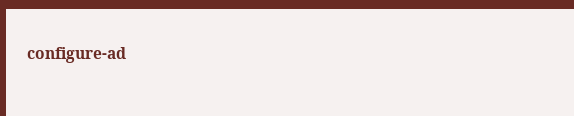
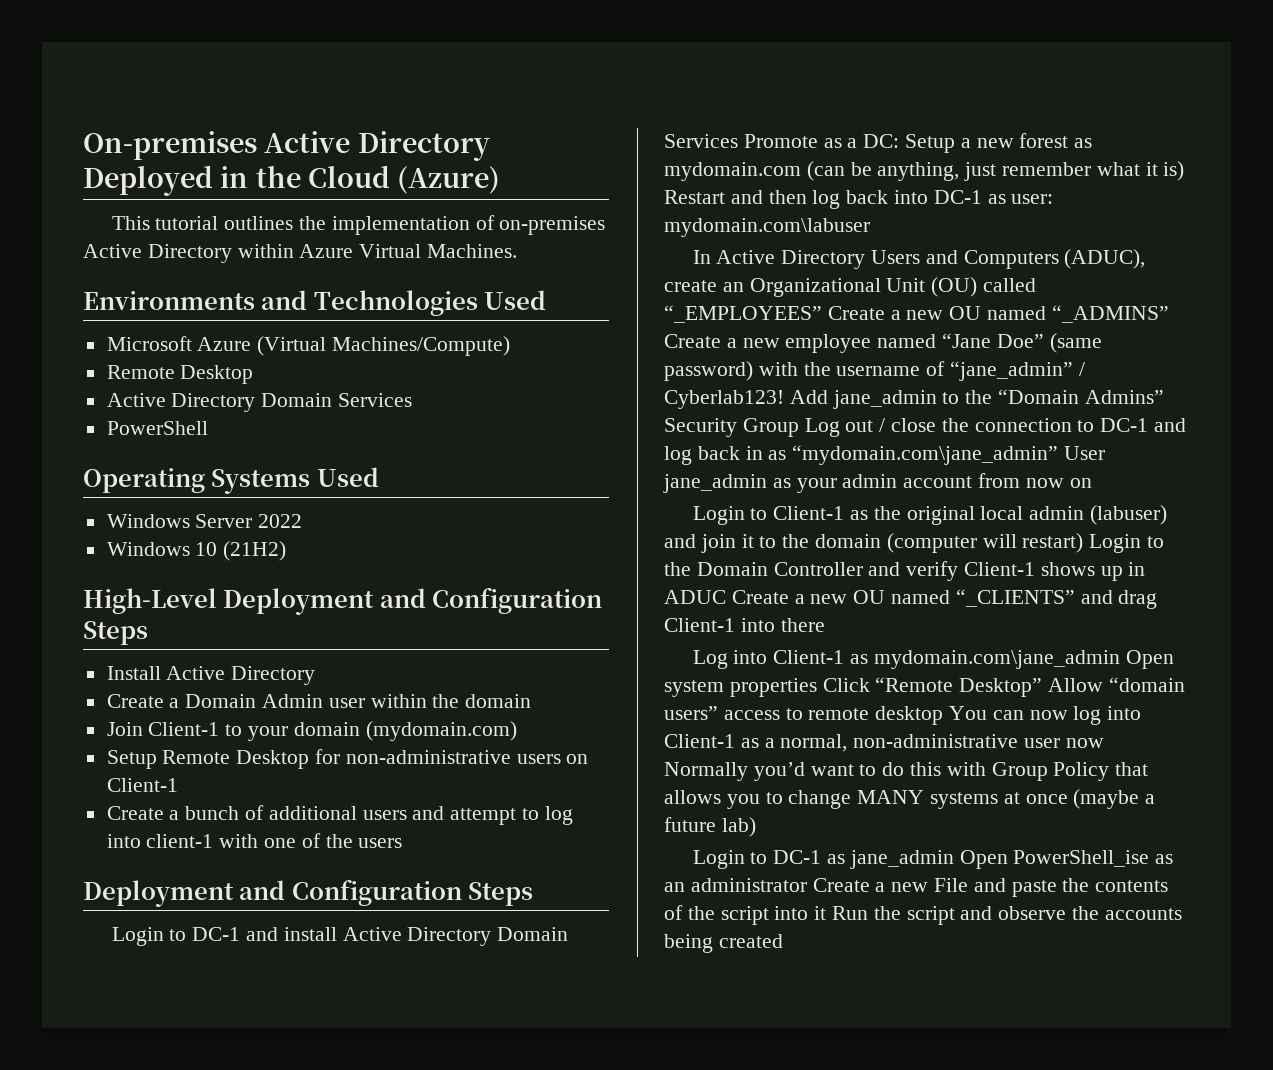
[27,47,126,63] configure-ad -> [83,131,490,161] [83,165,501,196] [111,215,606,235] [83,244,518,263] [83,290,547,316] [106,336,511,356] [106,365,254,384] [106,393,413,412] [106,421,208,435] [83,467,379,494] [106,514,303,528] [106,541,287,561] [83,587,603,615] [83,621,148,645] [106,666,316,685] [106,694,532,708] [106,721,517,741] [106,749,589,769] [106,778,178,792] [106,805,573,825] [106,833,403,848] [83,879,534,907] [111,927,569,946] [664,133,1093,153] [664,161,1185,181] [664,190,1054,209] [664,218,870,237] [692,249,1146,269] [664,277,1037,297] [664,305,1169,323] [664,333,1102,353] [664,361,1085,381] [664,389,1164,409] [664,418,1187,437] [664,445,1106,465] [663,473,1092,493] [692,505,1167,525] [664,533,1165,553] [664,561,1146,581] [664,589,1158,609] [664,618,825,632] [692,650,1174,669] [664,677,1185,697] [664,706,1142,725] [664,734,1104,752] [664,762,1149,781] [664,789,1156,809] [664,817,756,837] [692,850,1174,869] [664,878,1169,897] [664,905,1182,925] [664,934,783,953] On-premises Active Directory Deployed in the Cloud (Azure) // This tutorial outlines the implementation of on-premises Active Directory within Azure Virtual Machines. // Environments and Technologies Used // Microsoft Azure (Virtual Machines/Compute) // Remote Desktop // Active Directory Domain Services // PowerShell // Operating Systems Used // Windows Server 2022 // Windows 10 (21H2) // High-Level Deployment and Configuration Steps // Install Active Directory // Create a Domain Admin user within the domain // Join Client-1 to your domain (mydomain.com) // Setup Remote Desktop for non-administrative users on Client-1 // Create a bunch of additional users and attempt to log into client-1 with one of the users // Deployment and Configuration Steps // Login to DC-1 and install Active Directory Domain Services Promote as a DC: Setup a new forest as mydomain.com (can be anything, just remember what it is) Restart and then log back into DC-1 as user: mydomain.com\labuser // In Active Directory Users and Computers (ADUC), create an Organizational Unit (OU) called “_EMPLOYEES” Create a new OU named “_ADMINS” Create a new employee named “Jane Doe” (same password) with the username of “jane_admin” / Cyberlab123! Add jane_admin to the “Domain Admins” Security Group Log out / close the connection to DC-1 and log back in as “mydomain.com\jane_admin” User jane_admin as your admin account from now on // Login to Client-1 as the original local admin (labuser) and join it to the domain (computer will restart) Login to the Domain Controller and verify Client-1 shows up in ADUC Create a new OU named “_CLIENTS” and drag Client-1 into there // Log into Client-1 as mydomain.com\jane_admin Open system properties Click “Remote Desktop” Allow “domain users” access to remote desktop You can now log into Client-1 as a normal, non-administrative user now Normally you’d want to do this with Group Policy that allows you to change MANY systems at once (maybe a future lab) // Login to DC-1 as jane_admin Open PowerShell_ise as an administrator Create a new File and paste the contents of the script into it Run the script and observe the accounts being created

